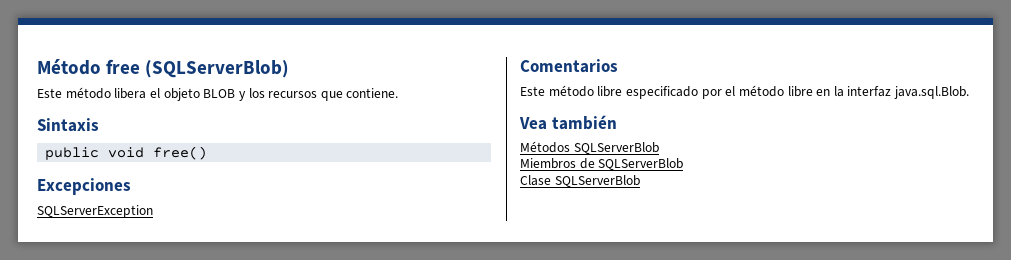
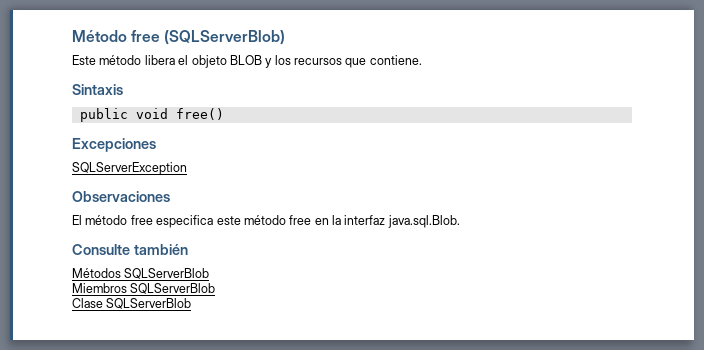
[520,59,618,73] [520,85,813,99] Comentarios // Este método libre especificado por el método libre -> [72,191,170,202] [72,215,312,228] Observaciones // El método free especifica este método free
[519,117,547,130] Vea -> [72,244,130,255] Consulte
[579,158,595,169] de -> (127, 288) none

